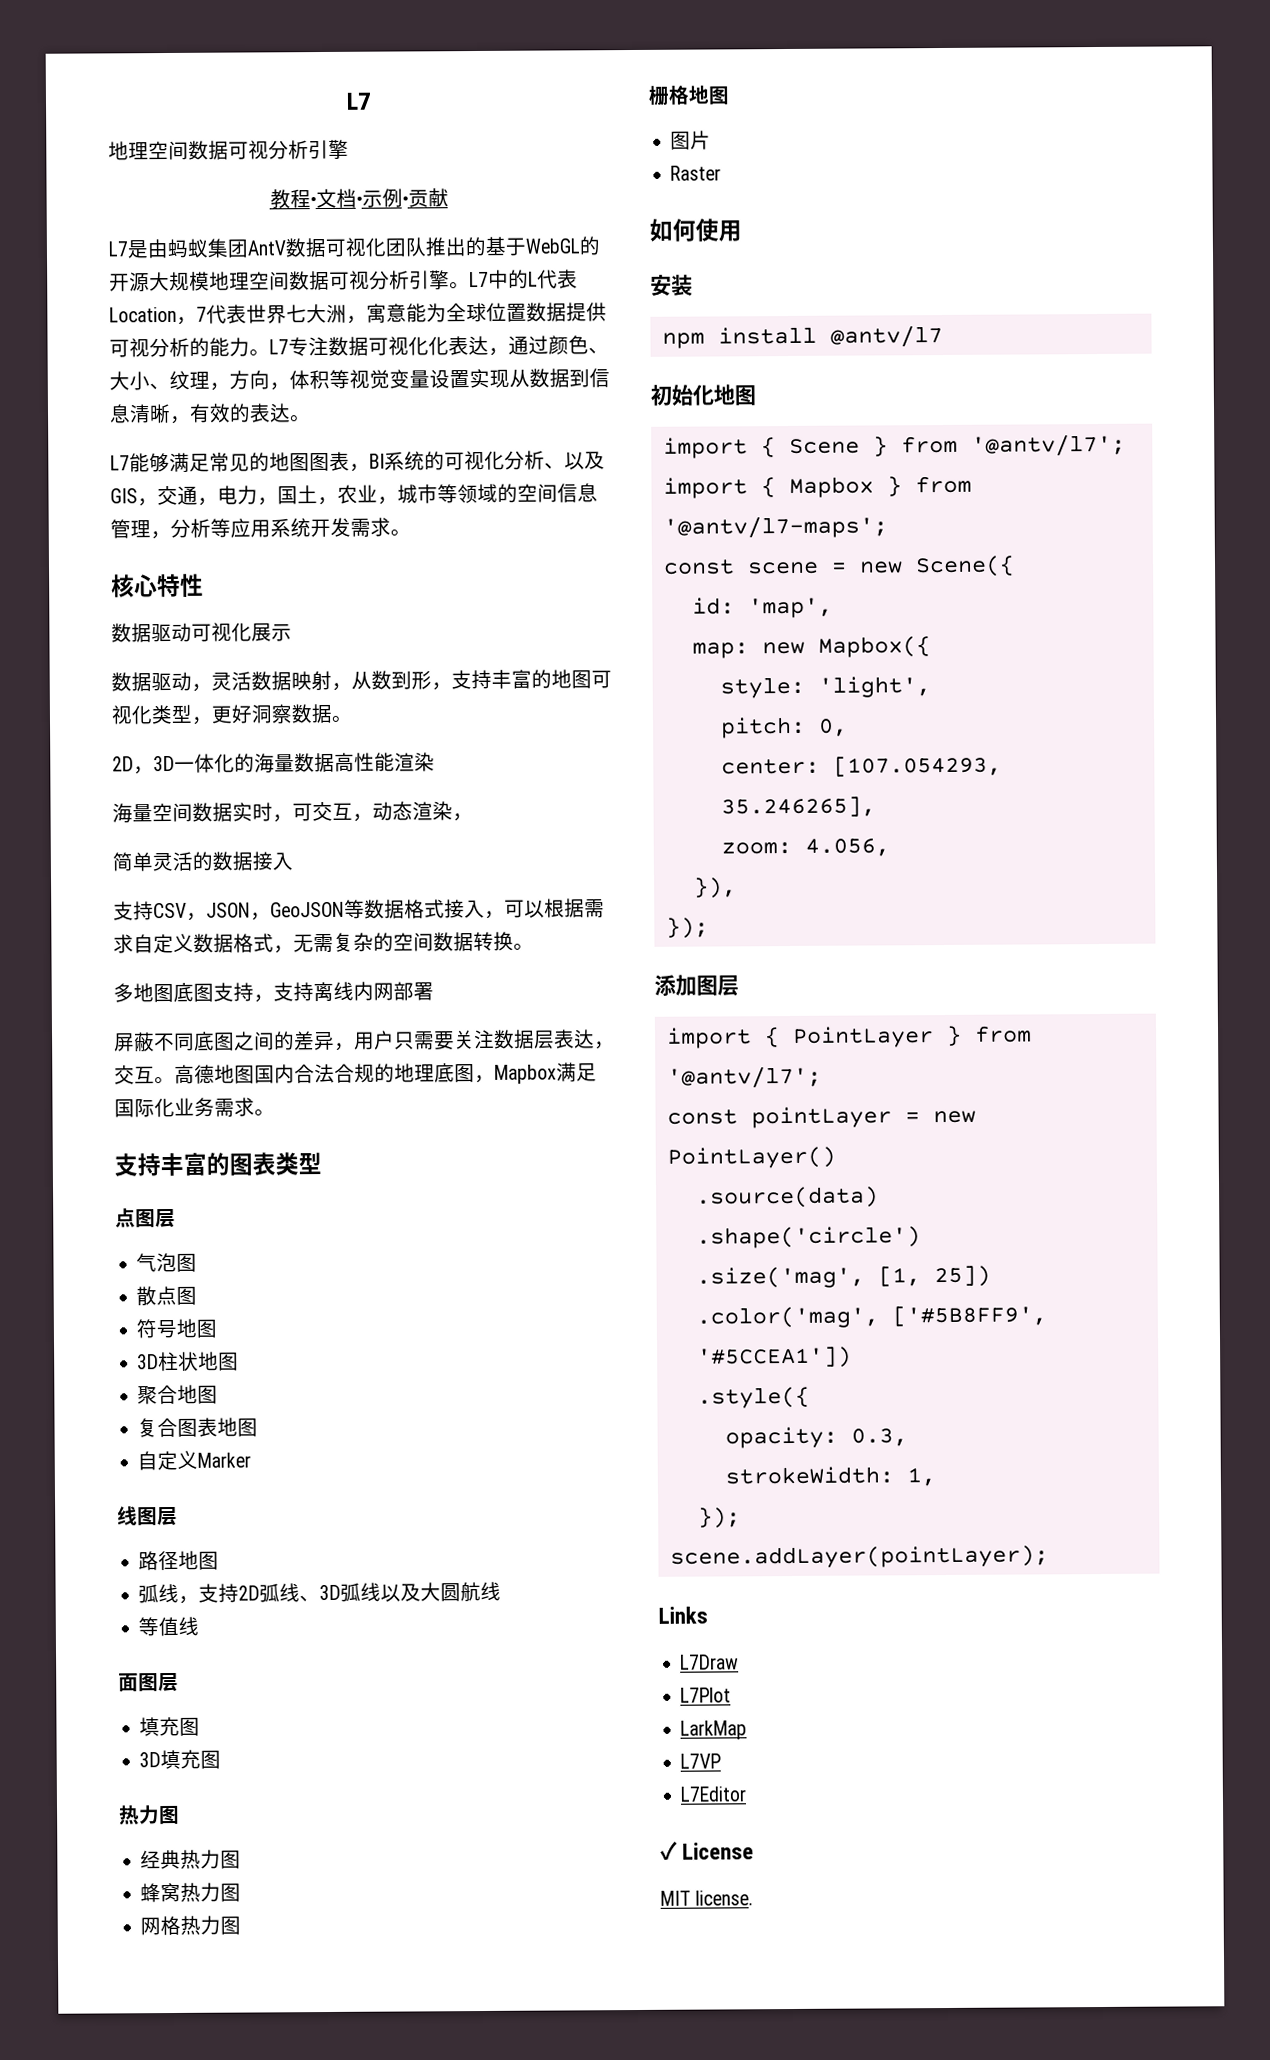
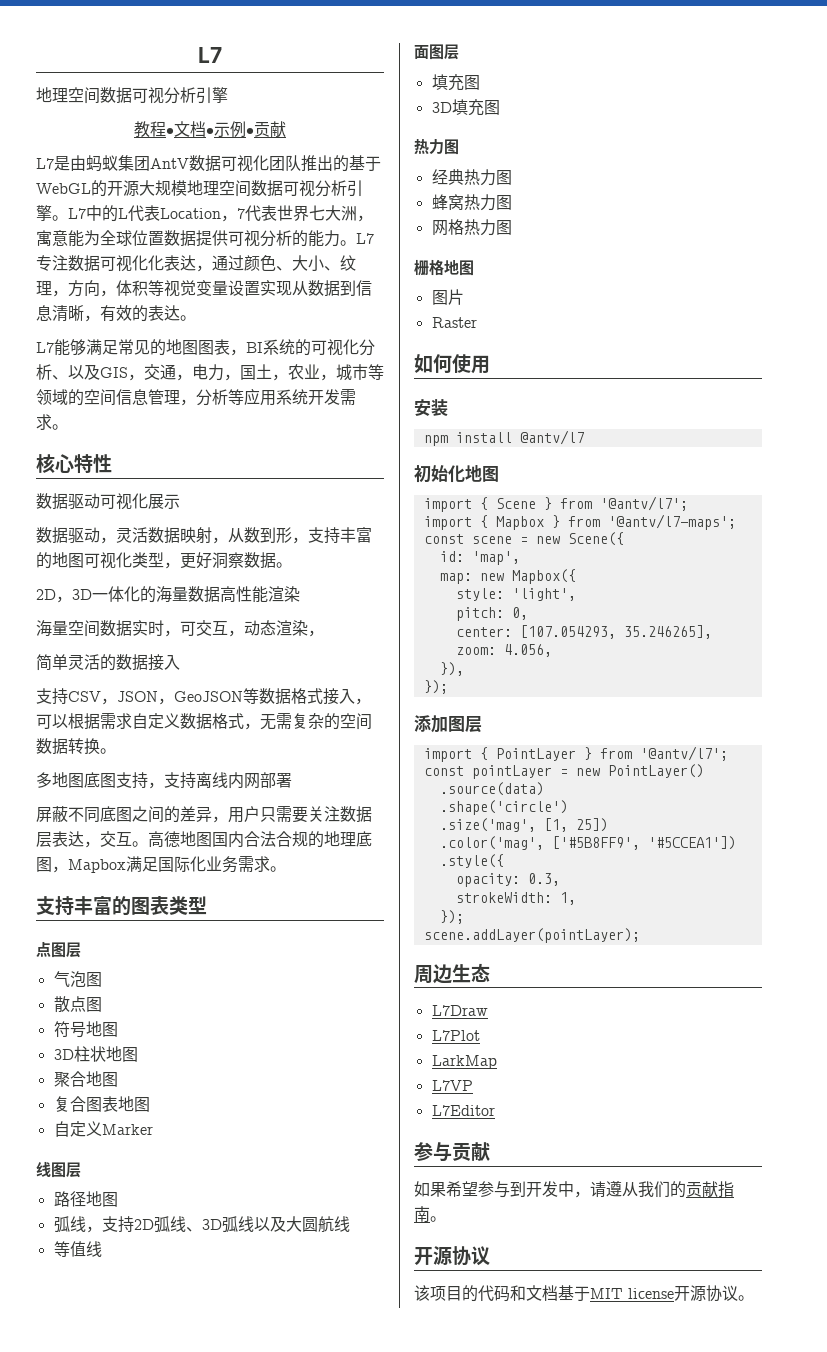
[658,1606,708,1624] Links -> [414,963,490,984] 周边生态
[660,1841,755,1861] [660,1890,754,1906] ✓ License // MIT license. -> [414,1142,490,1162] [414,1181,734,1198] [414,1206,446,1222] [414,1246,490,1266] [414,1285,754,1302] 参与贡献 // 如果希望参与到开发中，请遵从我们的贡献指南。 // 开源协议 // 该项目的代码和文档基于MIT license开源协议。

